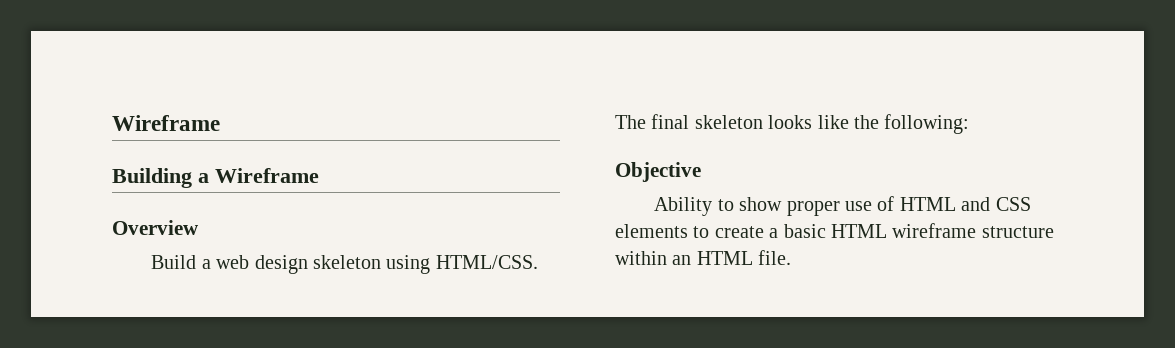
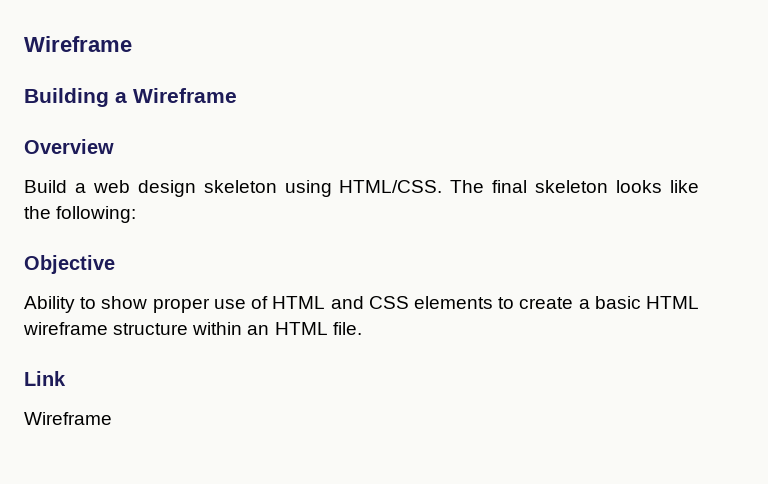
(792, 257) none -> [24,371,66,386] [24,412,112,425] // Link // Wireframe

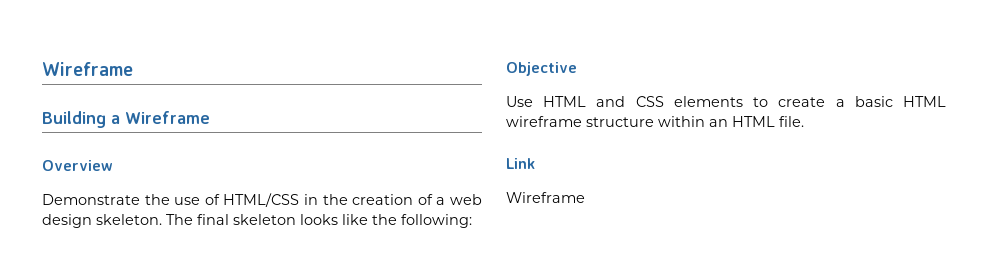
[24,180,443,197] Build a web design skeleton using HTML/CSS. -> [42,193,483,207] [42,214,162,228] Demonstrate the use of HTML/CSS in the creation of a web design skeleton.
[24,296,269,313] Ability to show proper use of -> [506,96,533,107] Use

